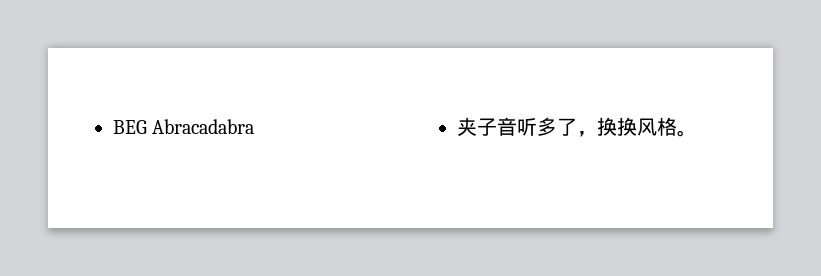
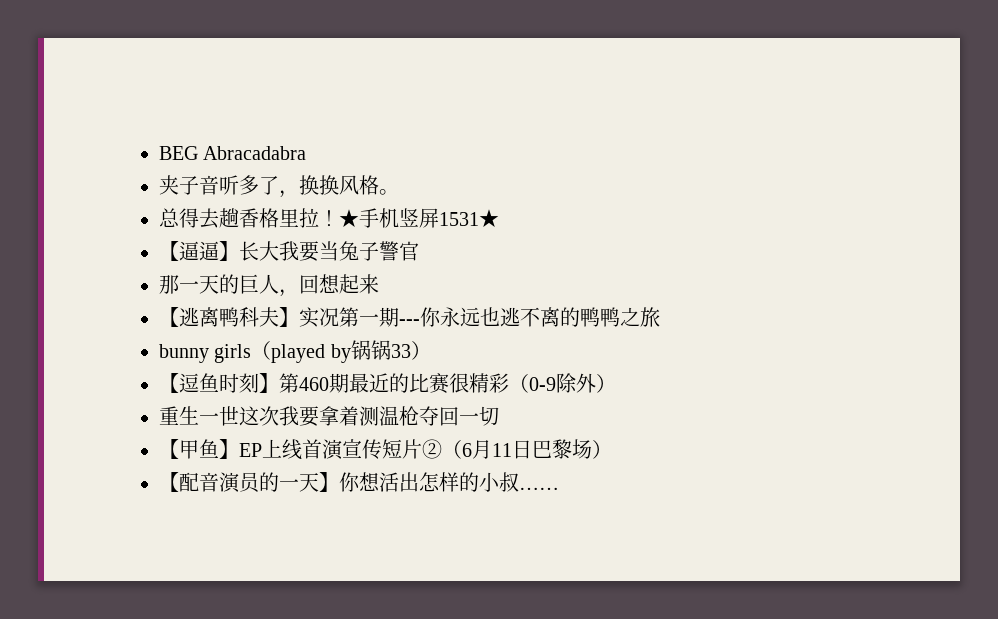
(697, 133) none -> [159,208,499,229] [159,241,419,262] [159,274,379,297] [159,307,660,328] [159,340,431,363] [159,373,616,394] [159,406,499,427] [159,439,612,460] [159,472,559,493] // 总得去趟香格里拉！★手机竖屏1531★ // 【逼逼】长大我要当兔子警官 // 那一天的巨人，回想起来 // 【逃离鸭科夫】实况第一期---你永远也逃不离的鸭鸭之旅 // bunny girls（played by锅锅33） // 【逗鱼时刻】第460期最近的比赛很精彩（0-9除外） // 重生一世这次我要拿着测温枪夺回一切 // 【甲鱼】EP上线首演宣传短片②（6月11日巴黎场） // 【配音演员的一天】你想活出怎样的小叔……

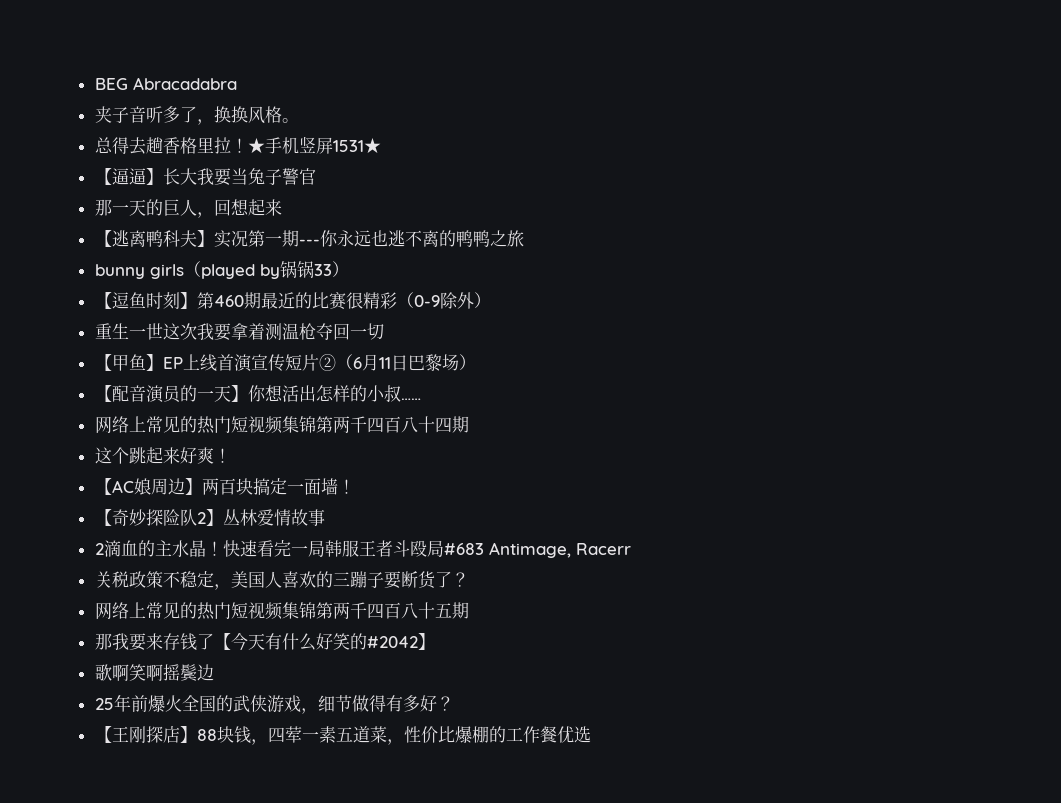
(559, 488) none -> [94,416,469,434] [94,447,231,464] [94,478,355,495] [94,509,325,526] [94,540,631,558] [94,571,469,590] [94,602,469,620] [94,632,435,651] [94,664,214,682] [94,694,454,714] [94,726,591,745] // 网络上常见的热门短视频集锦第两千四百八十四期 // 这个跳起来好爽！ // 【AC娘周边】两百块搞定一面墙！ // 【奇妙探险队2】丛林爱情故事 // 2滴血的主水晶！快速看完一局韩服王者斗殴局#683 Antimage, Racerr // 关税政策不稳定，美国人喜欢的三蹦子要断货了？ // 网络上常见的热门短视频集锦第两千四百八十五期 // 那我要来存钱了【今天有什么好笑的#2042】 // 歌啊笑啊摇鬓边 // 25年前爆火全国的武侠游戏，细节做得有多好？ // 【王刚探店】88块钱，四荤一素五道菜，性价比爆棚的工作餐优选

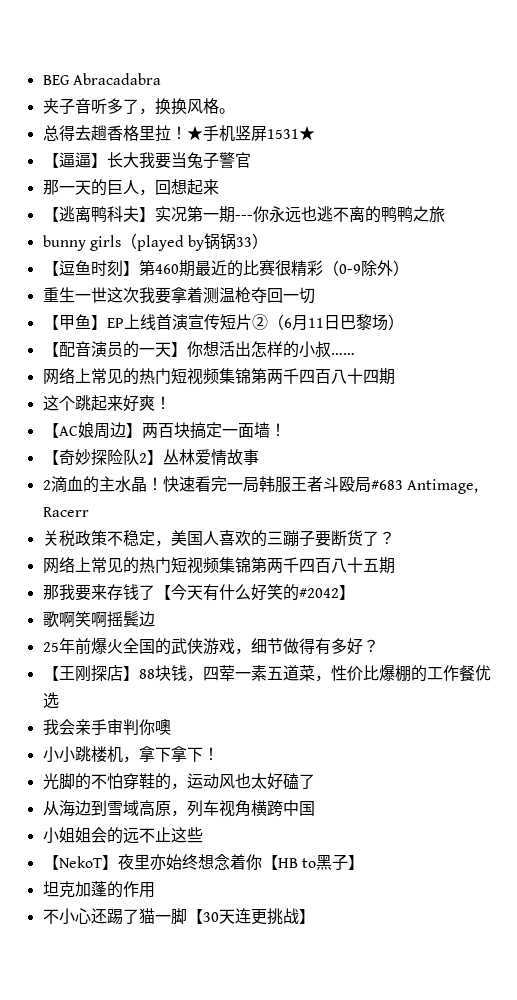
(591, 734) none -> [42,718,171,736] [42,746,219,763] [42,773,315,790] [42,800,315,817] [42,827,203,844] [42,854,364,871] [42,881,155,898] [42,908,315,925] // 我会亲手审判你噢 // 小小跳楼机，拿下拿下！ // 光脚的不怕穿鞋的，运动风也太好磕了 // 从海边到雪域高原，列车视角横跨中国 // 小姐姐会的远不止这些 // 【NekoT】夜里亦始终想念着你【HB to黑子】 // 坦克加蓬的作用 // 不小心还踢了猫一脚【30天连更挑战】

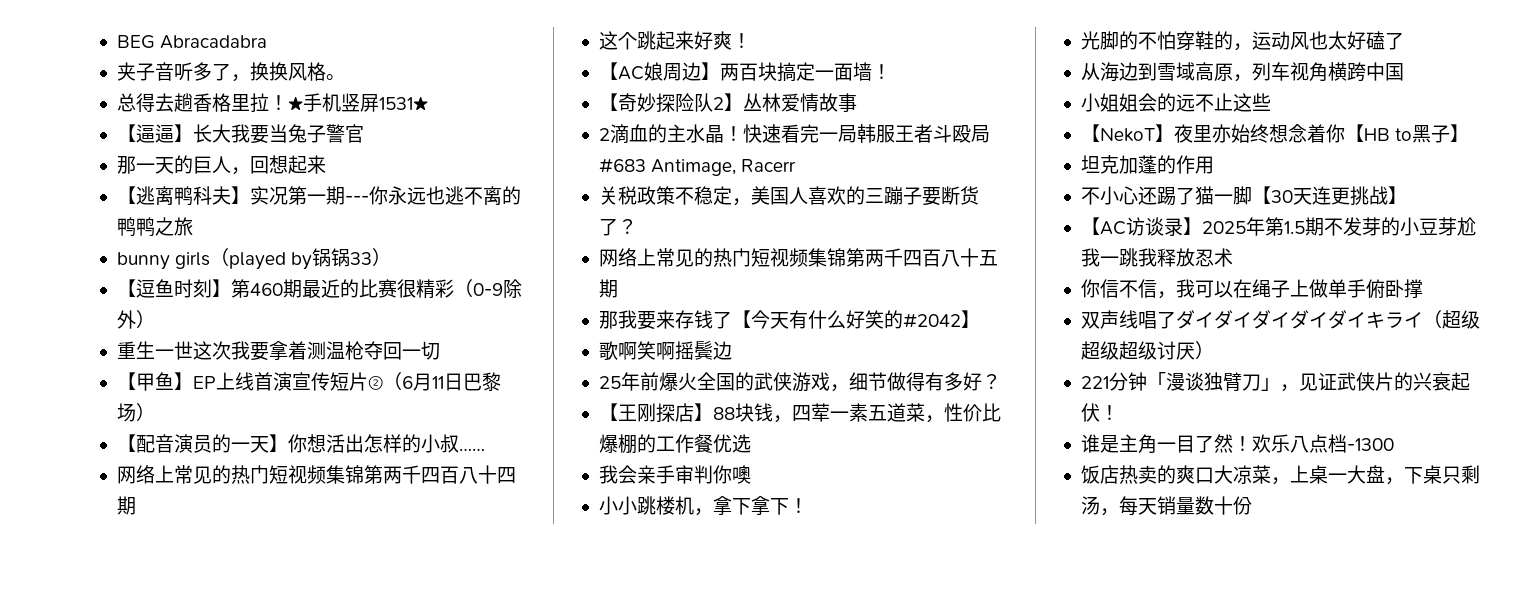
(315, 916) none -> [1080,217,1476,236] [1080,248,1233,267] [1080,279,1423,299] [1080,310,1480,329] [1080,341,1214,360] [1080,372,1470,392] [1080,403,1119,422] [1080,434,1394,454] [1080,465,1480,485] [1080,496,1252,516] // 【AC访谈录】2025年第1.5期不发芽的小豆芽尬我一跳我释放忍术 // 你信不信，我可以在绳子上做单手俯卧撑 // 双声线唱了ダイダイダイダイダイキライ（超级超级超级讨厌） // 221分钟「漫谈独臂刀」，见证武侠片的兴衰起伏！ // 谁是主角一目了然！欢乐八点档-1300 // 饭店热卖的爽口大凉菜，上桌一大盘，下桌只剩汤，每天销量数十份

